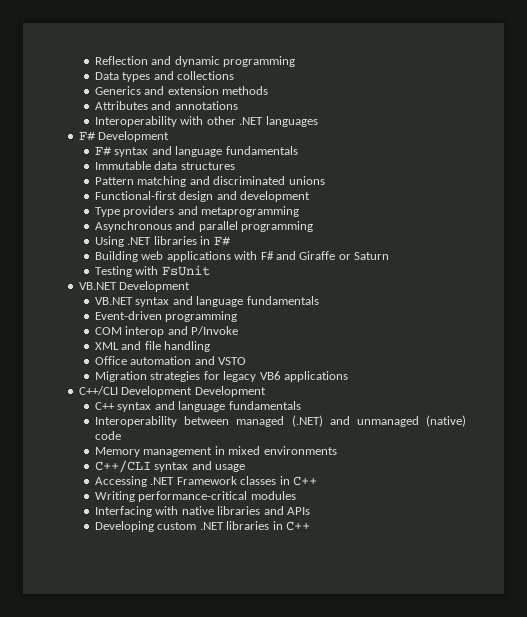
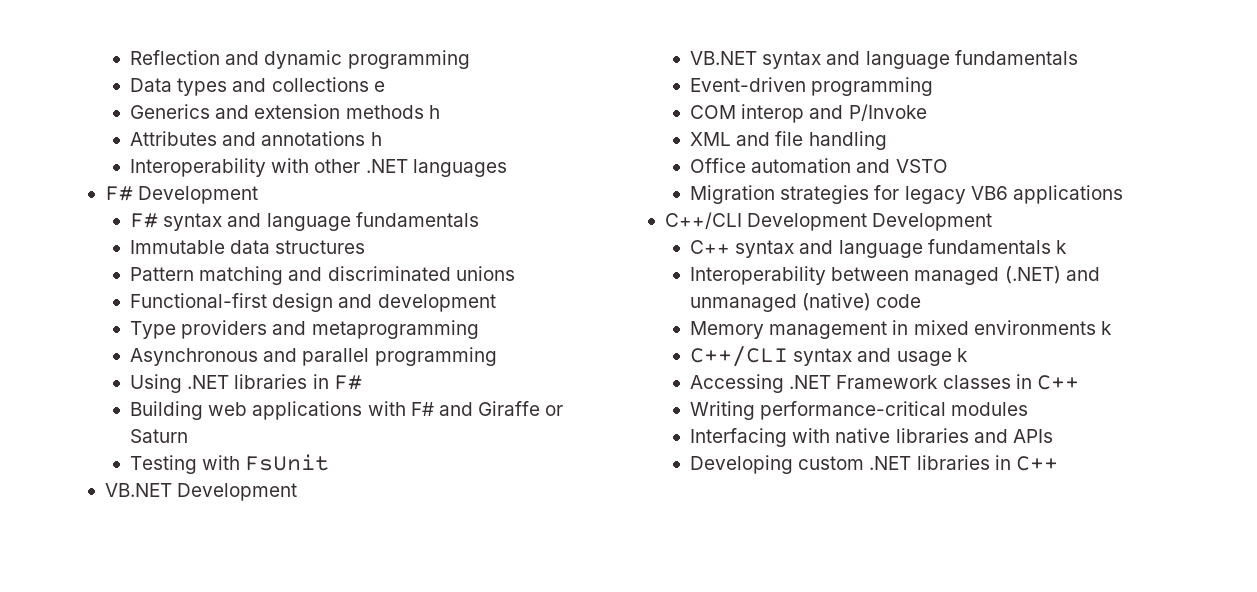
(235, 75) none -> [373,81,385,92] e
(269, 90) none -> [428,105,440,119] h
(238, 105) none -> [370,132,382,146] h
(301, 405) none -> [1055,240,1067,254] k
(337, 450) none -> [1100,321,1112,335] k
(246, 468) none -> [956,348,968,362] k

